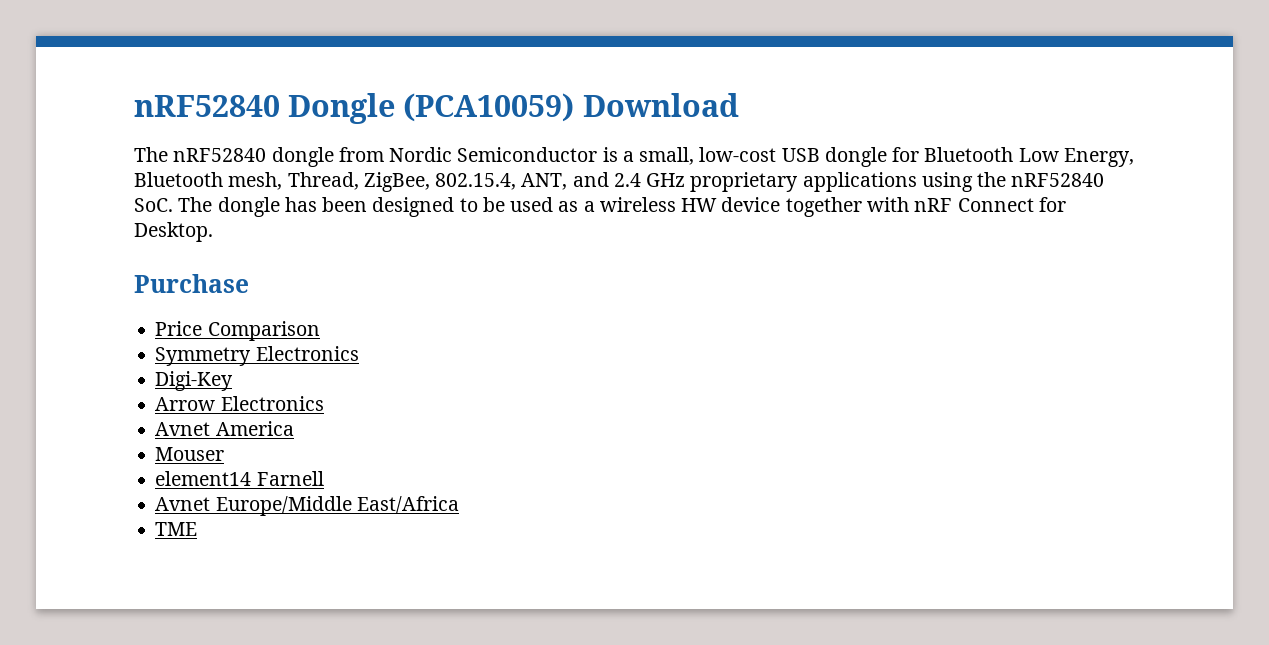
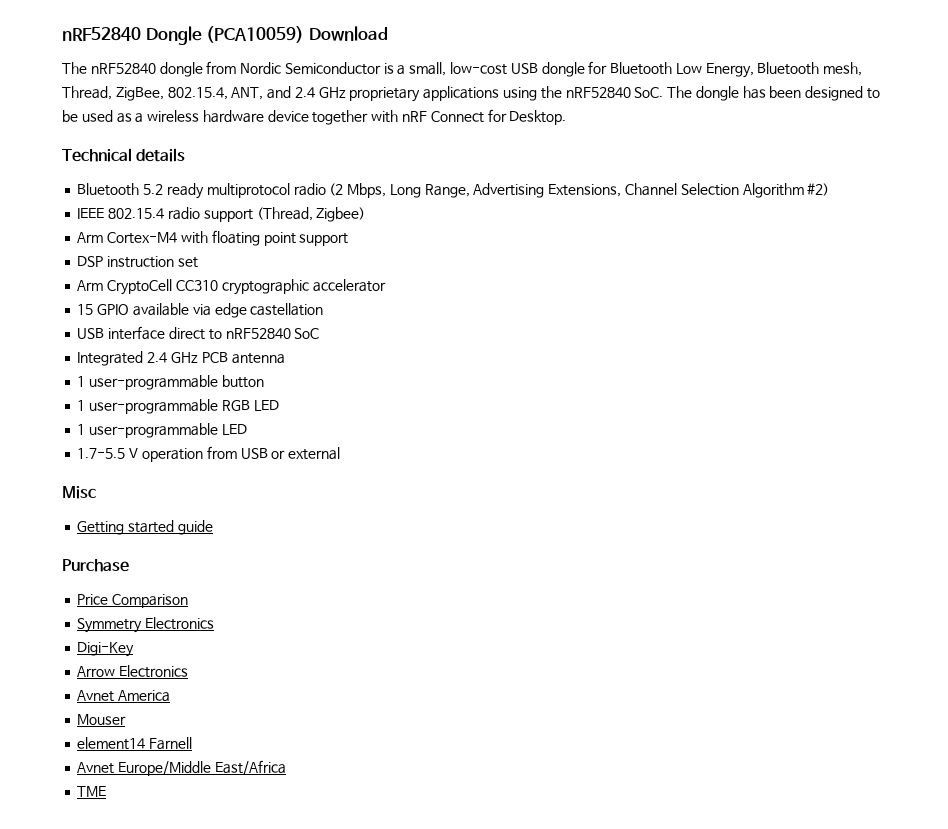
[681,198,718,212] HW -> [202,110,264,123] hardware
(213, 232) none -> [62,148,186,162] [77,183,830,199] [77,207,366,222] [77,230,349,246] [77,256,198,268] [77,279,386,295] [77,303,324,318] [77,326,320,340] [77,351,285,366] [77,375,264,390] [77,399,279,414] [77,423,247,438] [77,446,341,462] [62,486,96,499] [77,520,213,535] // Technical details // Bluetooth 5.2 ready multiprotocol radio (2 Mbps, Long Range, Advertising Extensions, Channel Selection Algorithm #2) // IEEE 802.15.4 radio support (Thread, Zigbee) // Arm Cortex-M4 with floating point support // DSP instruction set // Arm CryptoCell CC310 cryptographic accelerator // 15 GPIO available via edge castellation // USB interface direct to nRF52840 SoC // Integrated 2.4 GHz PCB antenna // 1 user-programmable button // 1 user-programmable RGB LED // 1 user-programmable LED // 1.7-5.5 V operation from USB or external // Misc // Getting started guide

